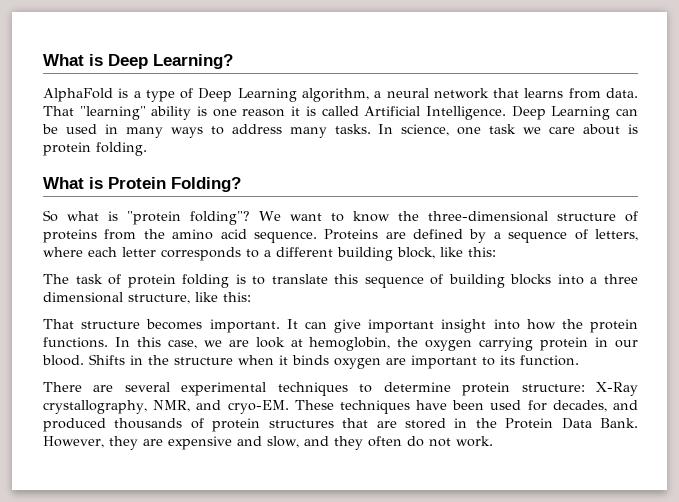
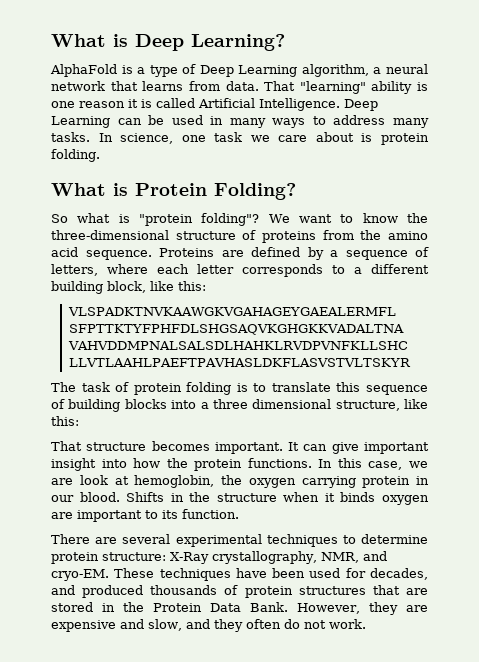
(496, 252) none -> [67,307,396,316] [68,324,404,335] [67,341,408,350] [68,358,411,367] // VLSPADKTNVKAAWGKVGAHAGEYGAEALERMFL SFPTTKTYFPHFDLSHGSAQVKGHGKKVADALTNA VAHVDDMPNALSALSDLHAHKLRVDPVNFKLLSHC LLVTLAAHLPAEFTPAVHASLDKFLASVSTVLTSKYR

